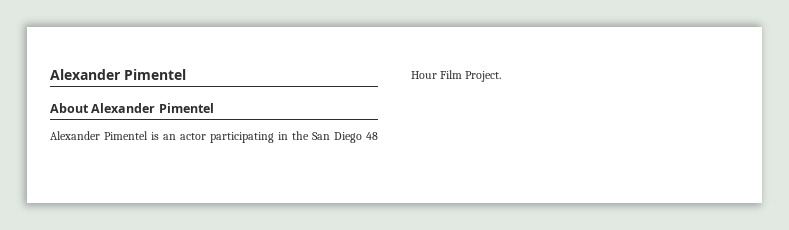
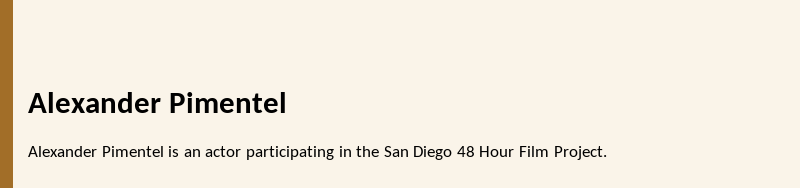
[50,69,186,80] [50,103,214,113] Alexander Pimentel // About Alexander Pimentel -> [28,92,288,113] Alexander Pimentel

